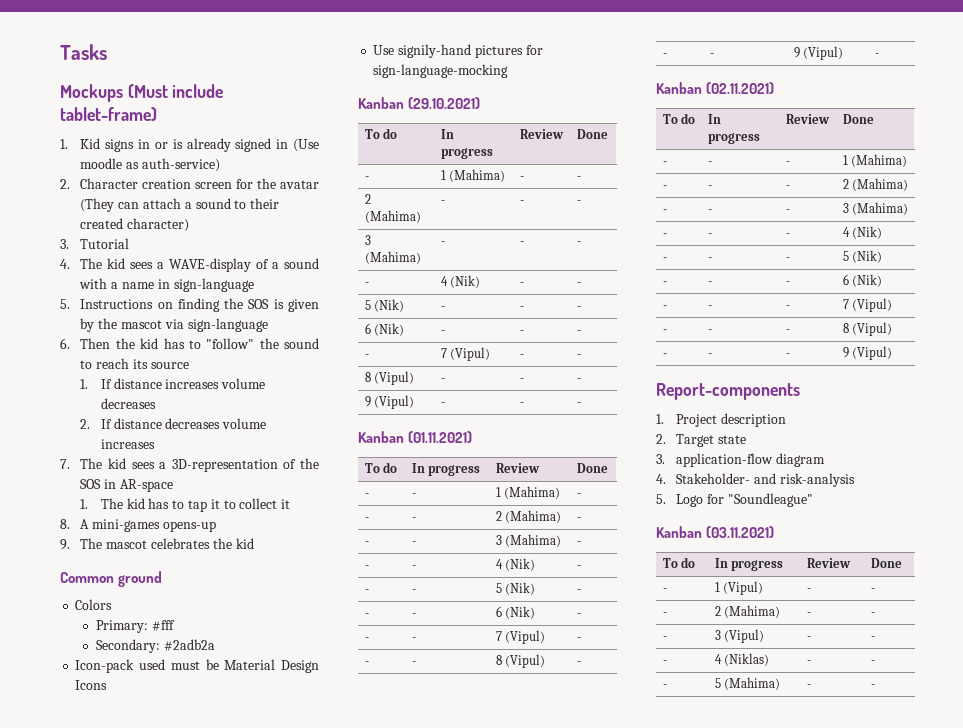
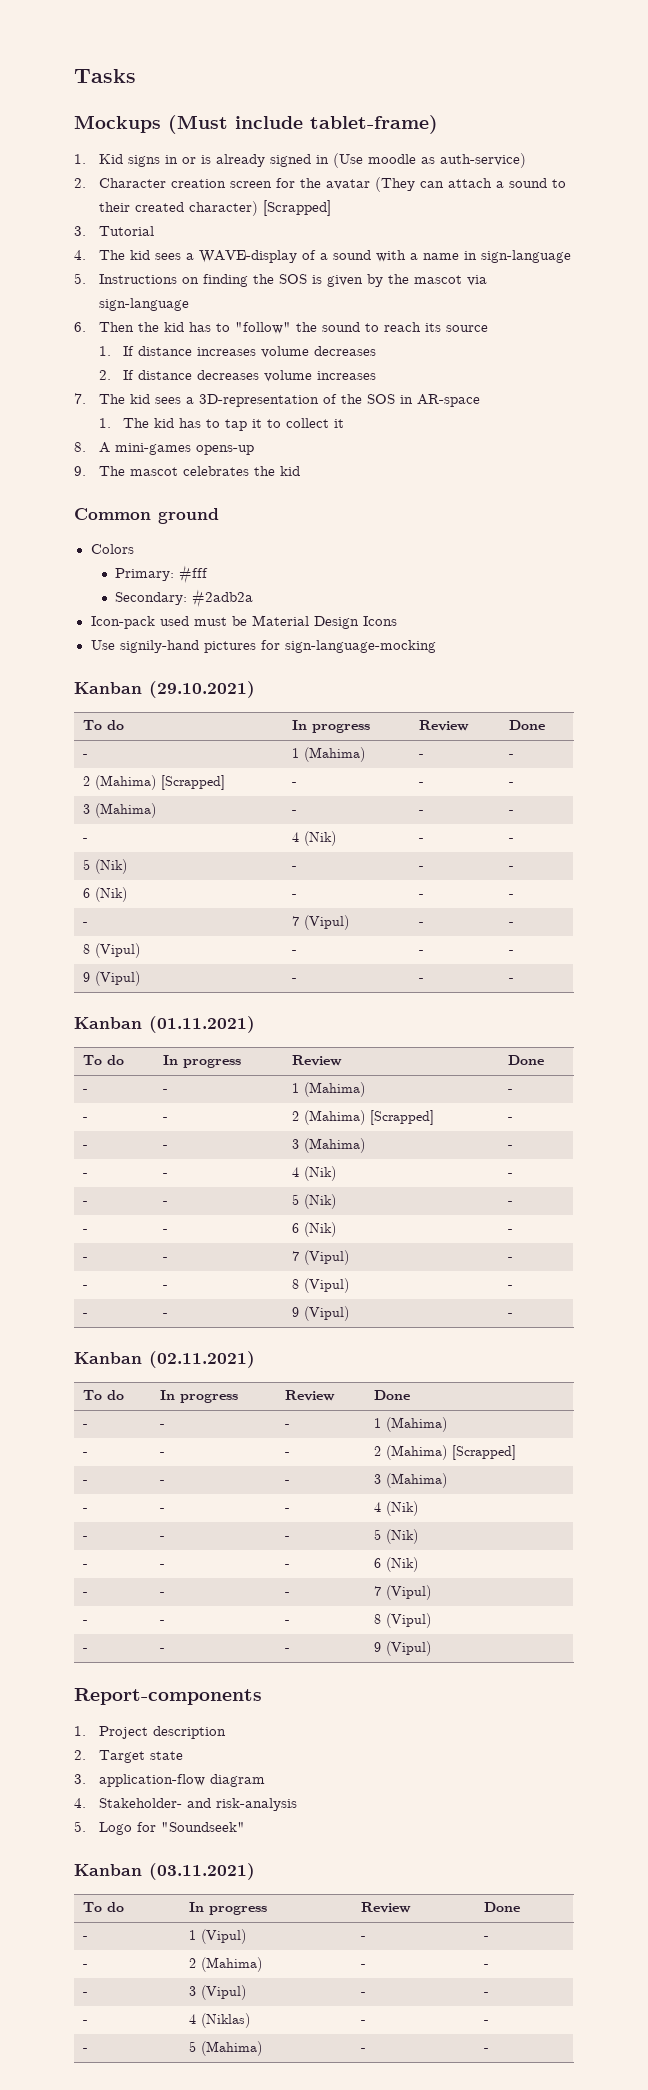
(190, 225) none -> [262,200,331,216] [Scrapped]
(421, 216) none -> [161,775,226,790] [Scrapped]
(561, 516) none -> [370,1110,435,1125] [Scrapped]
(908, 184) none -> [452,1445,517,1460] [Scrapped]
[727,493,813,507] "Soundleague" -> [160,1822,245,1832] "Soundseek"

